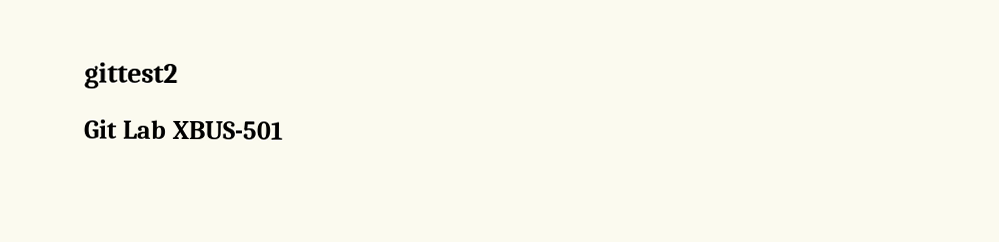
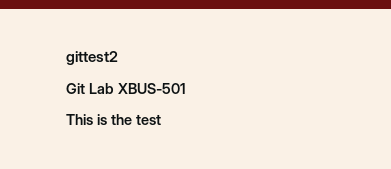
(283, 130) none -> [66,114,161,125] // This is the test

